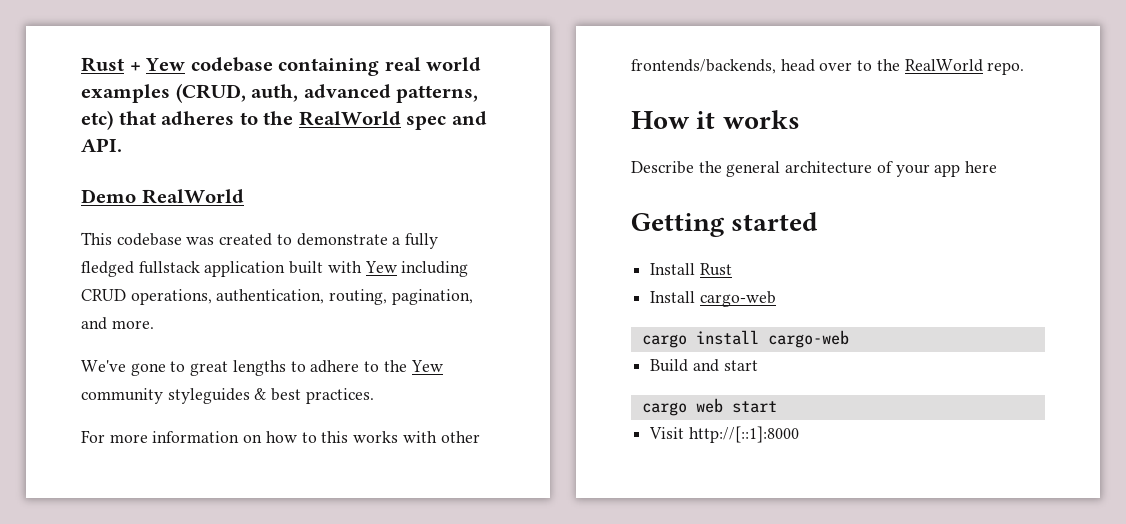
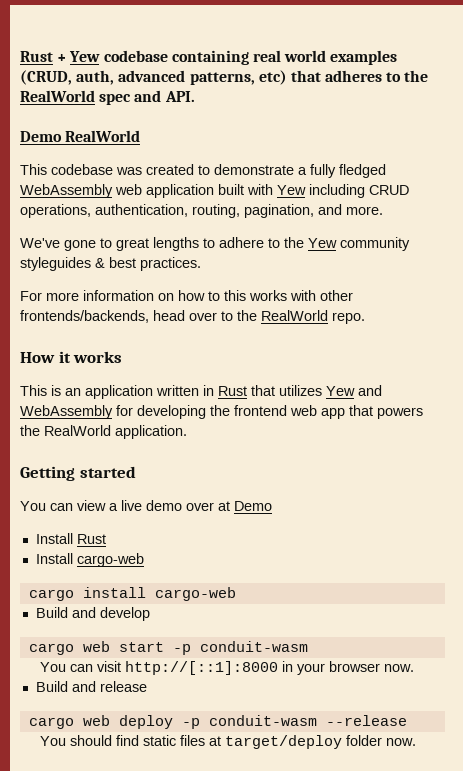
[138,261,200,274] fullstack -> [20,184,142,198] WebAssembly web
[631,161,998,177] [631,212,819,237] Describe the general architecture of your app here // Getting started -> [20,385,382,399] [20,405,423,419] [20,425,187,439] [20,466,136,481] [20,500,272,511] This is an application written in Rust that utilizes Yew and WebAssembly for developing the frontend web app that powers the RealWorld application. // Getting started // You can view a live demo over at Demo
[723,360,758,371] start -> [99,607,150,621] develop
[649,426,799,443] // Visit http://[::1]:8000 -> [172,641,308,655] [39,661,414,675] [35,681,147,692] [28,715,407,729] [39,735,416,749] -p conduit-wasm // You can visit http://[::1]:8000 in your browser now. // Build and release // cargo web deploy -p conduit-wasm --release // You should find static files at target/deploy folder now.

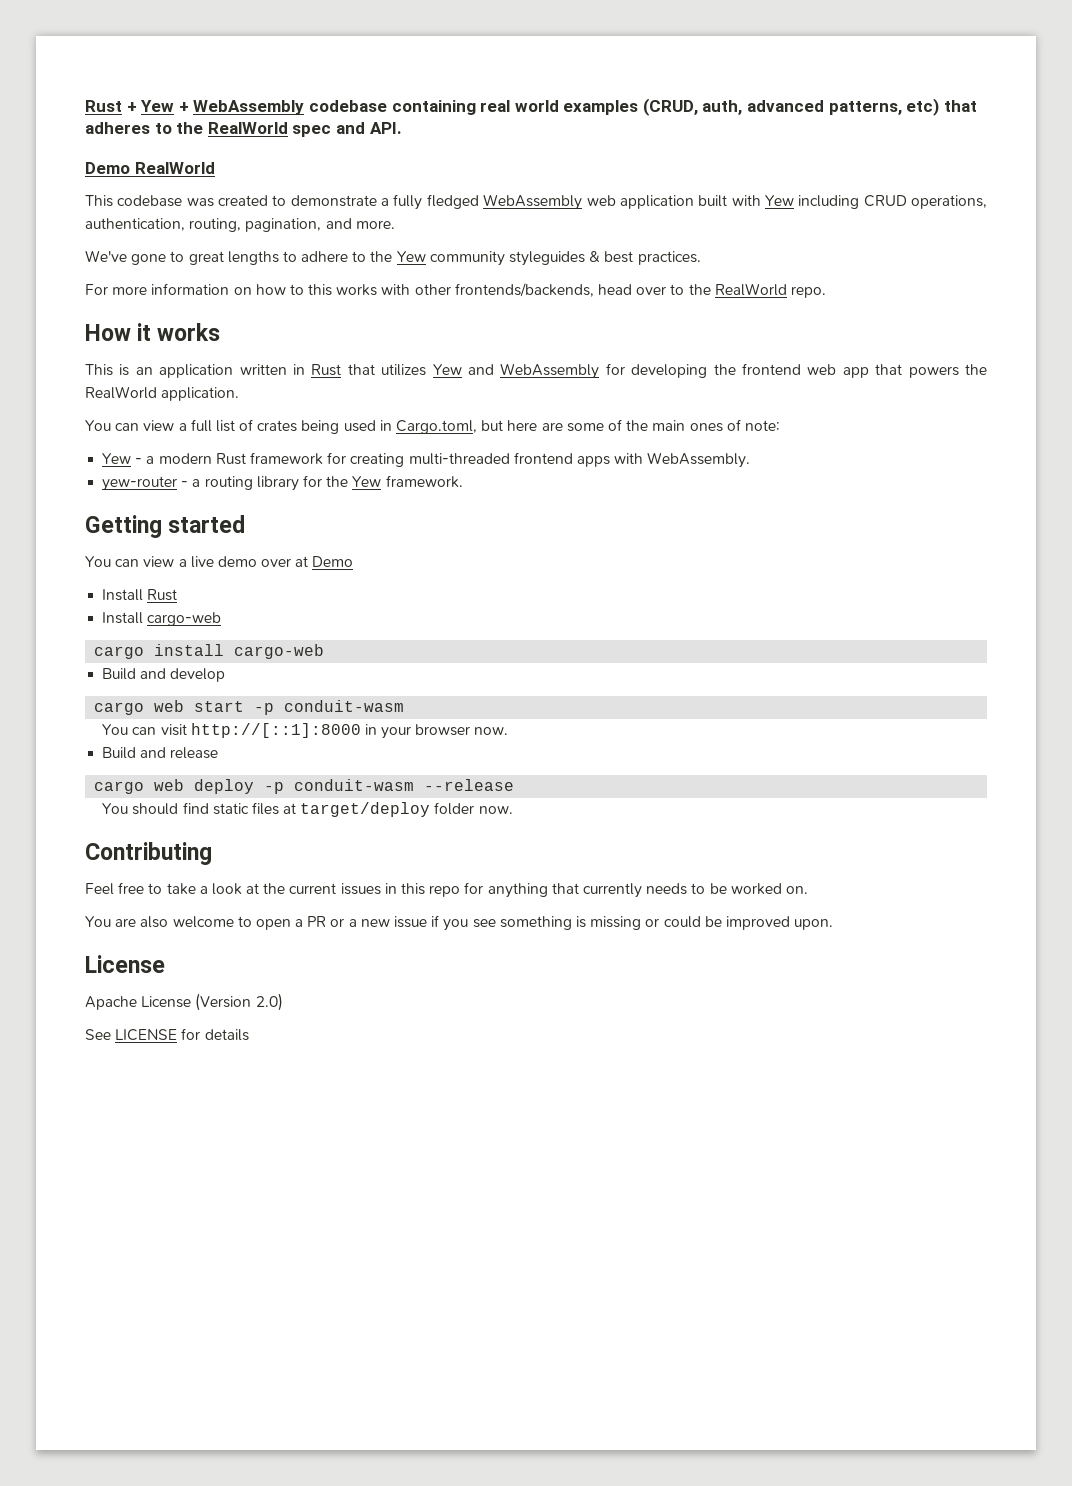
(101, 56) none -> [178,100,305,115] + WebAssembly
(187, 432) none -> [85,419,780,434] [102,452,751,468] [102,475,463,491] // You can view a full list of crates being used in Cargo.toml, but here are some of the main ones of note: // Yew - a modern Rust framework for creating multi-threaded frontend apps with WebAssembly. // yew-router - a routing library for the Yew framework.
(416, 742) none -> [85,842,212,865] [85,882,808,898] [85,915,834,931] [85,955,165,973] [85,993,283,1011] [85,1028,249,1041] // Contributing // Feel free to take a look at the current issues in this repo for anything that currently needs to be worked on. // You are also welcome to open a PR or a new issue if you see something is missing or could be improved upon. // License // Apache License (Version 2.0) // See LICENSE for details

